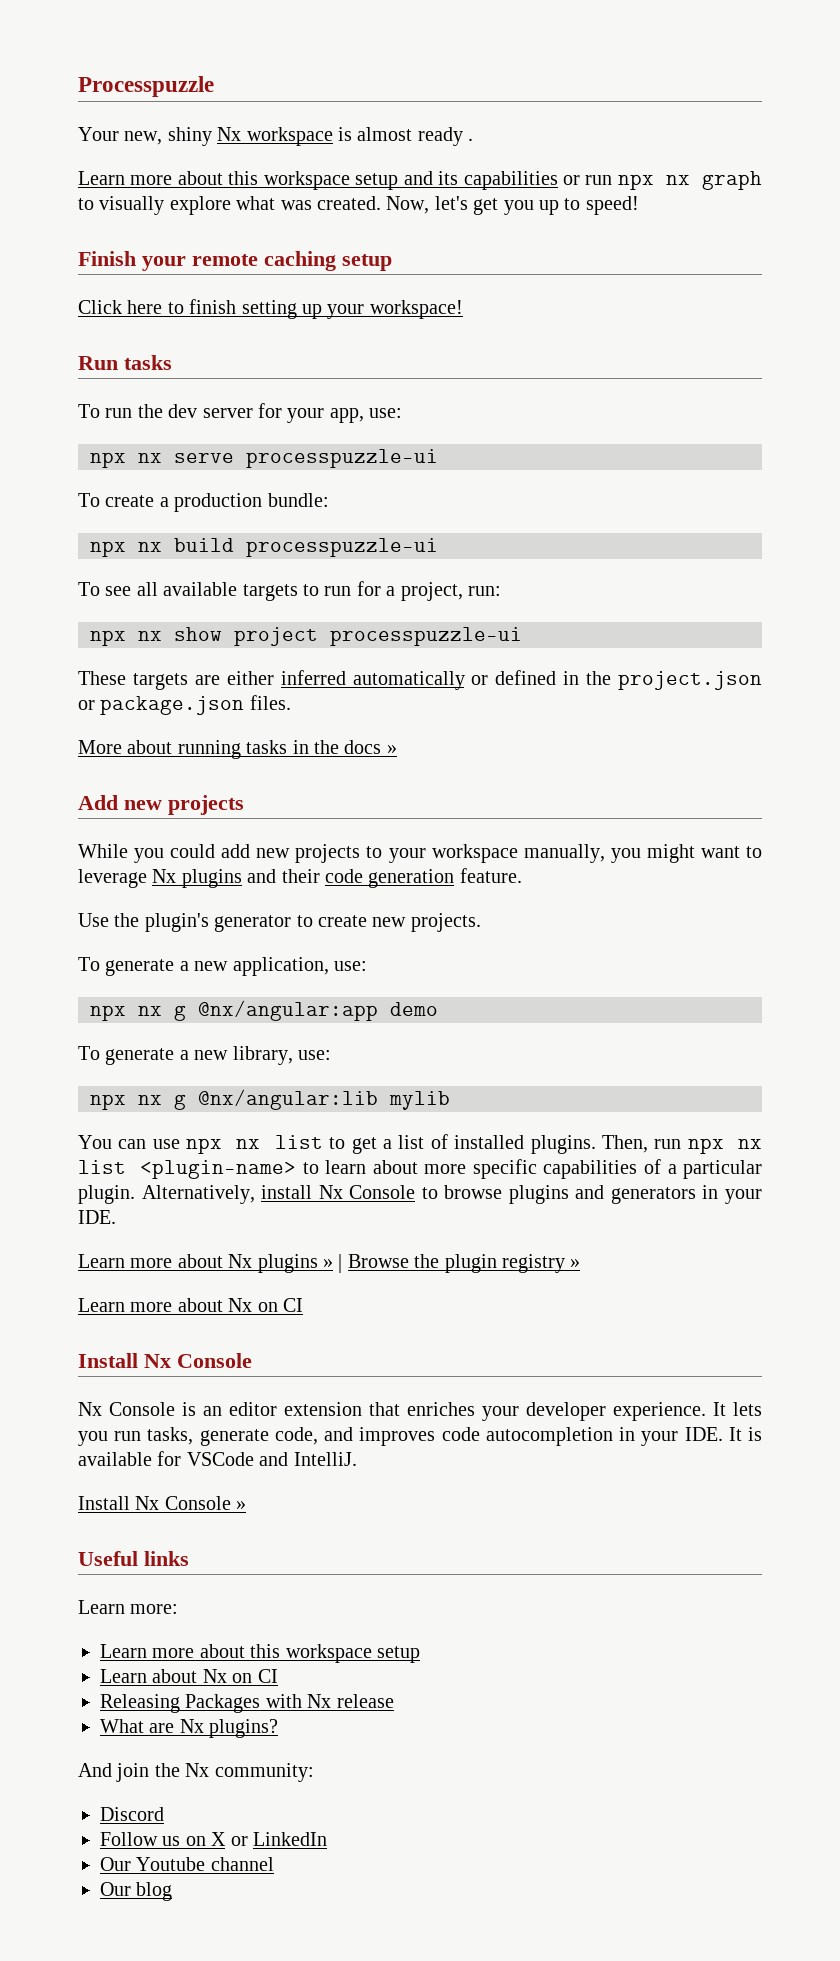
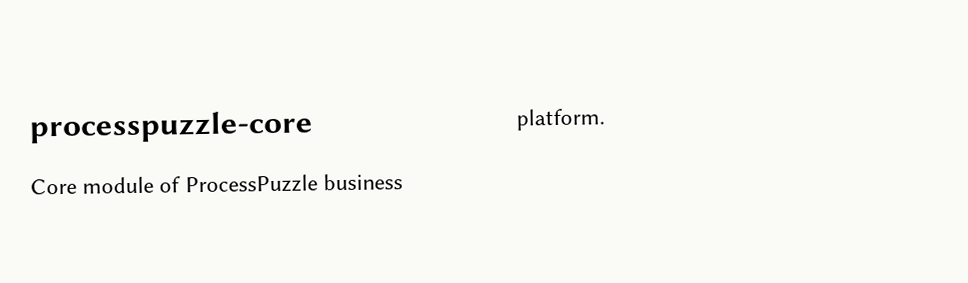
[78,76,214,97] [78,127,474,146] [78,171,763,190] [78,196,639,215] [78,251,392,271] [78,299,463,319] [78,355,172,370] [78,403,403,423] [90,449,438,468] [78,493,329,512] [90,538,438,557] [78,581,501,601] [90,627,522,646] [78,670,762,690] [78,695,291,715] [78,740,397,759] [78,795,244,815] [78,844,763,863] [78,868,522,888] [78,913,481,932] [78,957,367,976] [90,1000,438,1021] [78,1046,331,1065] [90,1089,450,1110] [78,1134,762,1154] [78,1159,762,1179] [78,1185,762,1204] [78,1210,116,1224] [78,1254,581,1273] [78,1298,303,1312] [78,1353,252,1368] [78,1402,762,1421] [78,1427,763,1446] [78,1451,357,1466] [78,1496,247,1510] [78,1551,189,1566] [78,1600,179,1614] [100,1644,420,1663] [100,1669,278,1683] [100,1694,394,1713] [100,1719,279,1738] [78,1763,314,1782] [100,1807,164,1821] [100,1832,327,1846] [100,1857,274,1871] [100,1882,173,1901] Processpuzzle // Your new, shiny Nx workspace is almost ready . // Learn more about this workspace setup and its capabilities or run npx nx graph to visually explore what was created. Now, let's get you up to speed! // Finish your remote caching setup // Click here to finish setting up your workspace! // Run tasks // To run the dev server for your app, use: // npx nx serve processpuzzle-ui // To create a production bundle: // npx nx build processpuzzle-ui // To see all available targets to run for a project, run: // npx nx show project processpuzzle-ui // These targets are either inferred automatically or defined in the project.json or package.json files. // More about running tasks in the docs » // Add new projects // While you could add new projects to your workspace manually, you might want to leverage Nx plugins and their code generation feature. // Use the plugin's generator to create new projects. // To generate a new application, use: // npx nx g @nx/angular:app demo // To generate a new library, use: // npx nx g @nx/angular:lib mylib // You can use npx nx list to get a list of installed plugins. Then, run npx nx list <plugin-name> to learn about more specific capabilities of a particular plugin. Alternatively, install Nx Console to browse plugins and generators in your IDE. // Learn more about Nx plugins » | Browse the plugin registry » // Learn more about Nx on CI // Install Nx Console // Nx Console is an editor extension that enriches your developer experience. It lets you run tasks, generate code, and improves code autocompletion in your IDE. It is available for VSCode and IntelliJ. // Install Nx Console » // Useful links // Learn more: // Learn more about this workspace setup // Learn about Nx on CI // Releasing Packages with Nx release // What are Nx plugins? // And join the Nx community: // Discord // Follow us on X or LinkedIn // Our Youtube channel // Our blog -> [29,110,313,144] [30,173,403,195] [516,108,605,131] processpuzzle-core // Core module of ProcessPuzzle business platform.

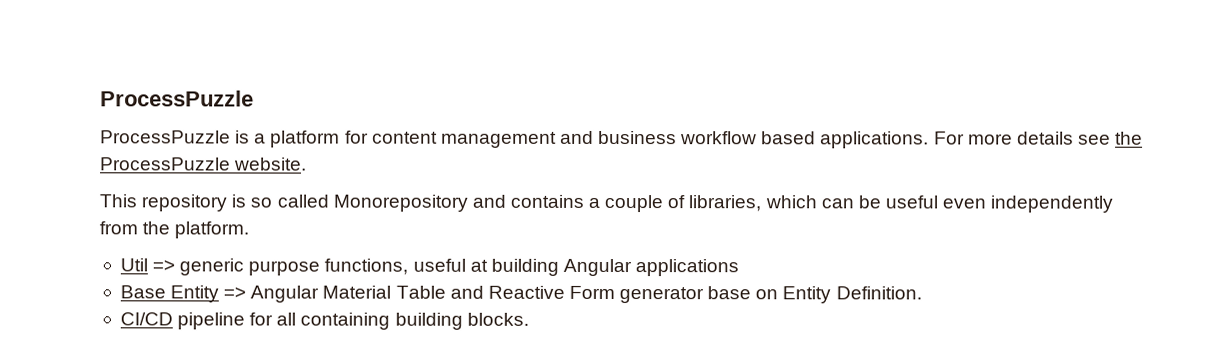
[29,110,313,144] [30,173,403,195] [516,108,605,131] processpuzzle-core // Core module of ProcessPuzzle business platform. -> [100,90,254,107] [100,130,1144,149] [100,157,308,171] [99,194,1114,213] [99,221,250,239] [119,258,740,277] [119,285,922,304] [119,312,529,330] ProcessPuzzle // ProcessPuzzle is a platform for content management and business workflow based applications. For more details see the ProcessPuzzle website. // This repository is so called Monorepository and contains a couple of libraries, which can be useful even independently from the platform. // Util => generic purpose functions, useful at building Angular applications // Base Entity => Angular Material Table and Reactive Form generator base on Entity Definition. // CI/CD pipeline for all containing building blocks.

